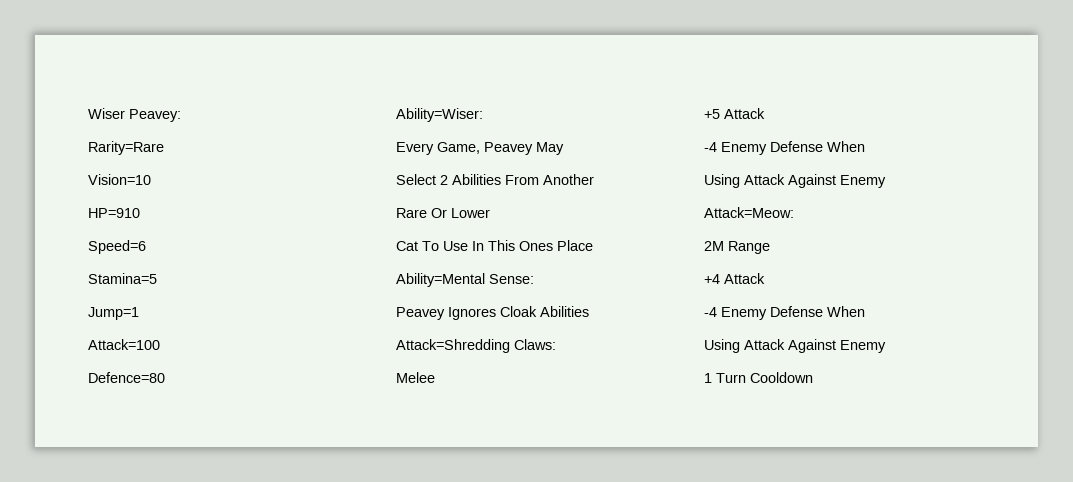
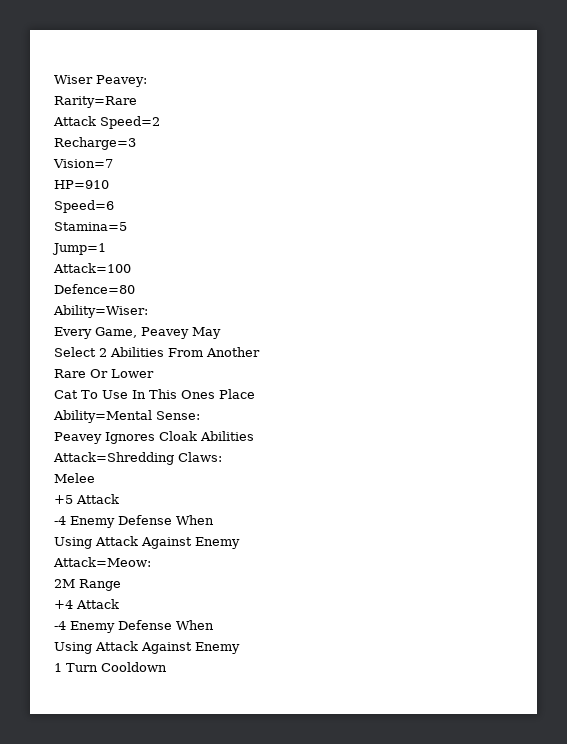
[88,174,151,185] Vision=10 -> [53,116,160,129] [54,137,136,150] [53,159,113,168] Attack Speed=2 // Recharge=3 // Vision=7

